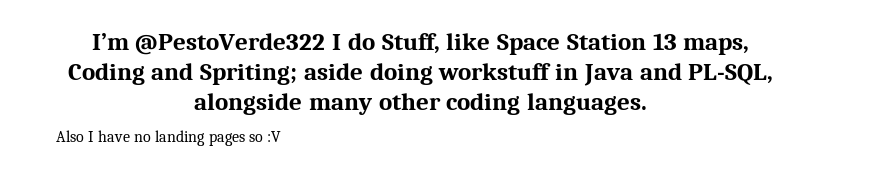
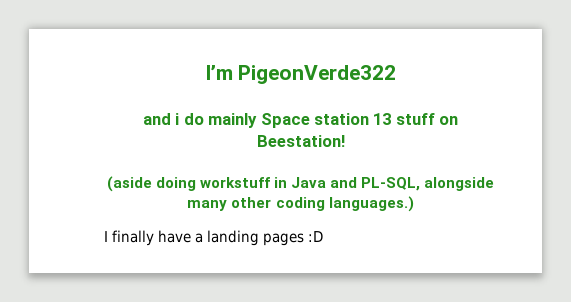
[135,33,750,55] [67,63,363,85] @PestoVerde322 I do Stuff, like Space Station 13 maps, Coding and Spriting; aside -> [238,65,397,84] [142,113,459,128] [256,135,345,147] [106,176,152,192] PigeonVerde322 // and i do mainly Space station 13 stuff on Beestation! // (aside
[527,93,647,115] [56,130,282,146] languages. // Also I have no landing pages so :V -> [328,196,414,212] [104,230,323,246] languages.) // I finally have a landing pages :D

